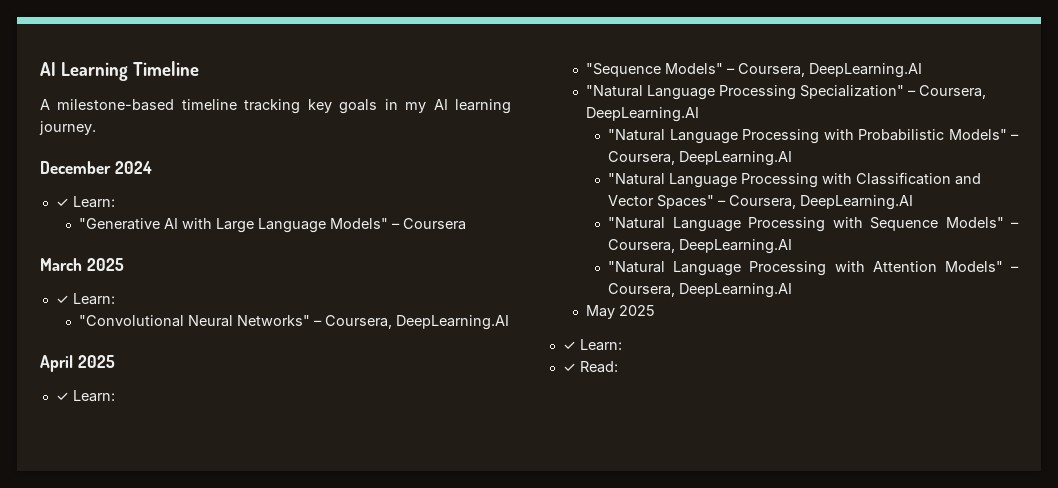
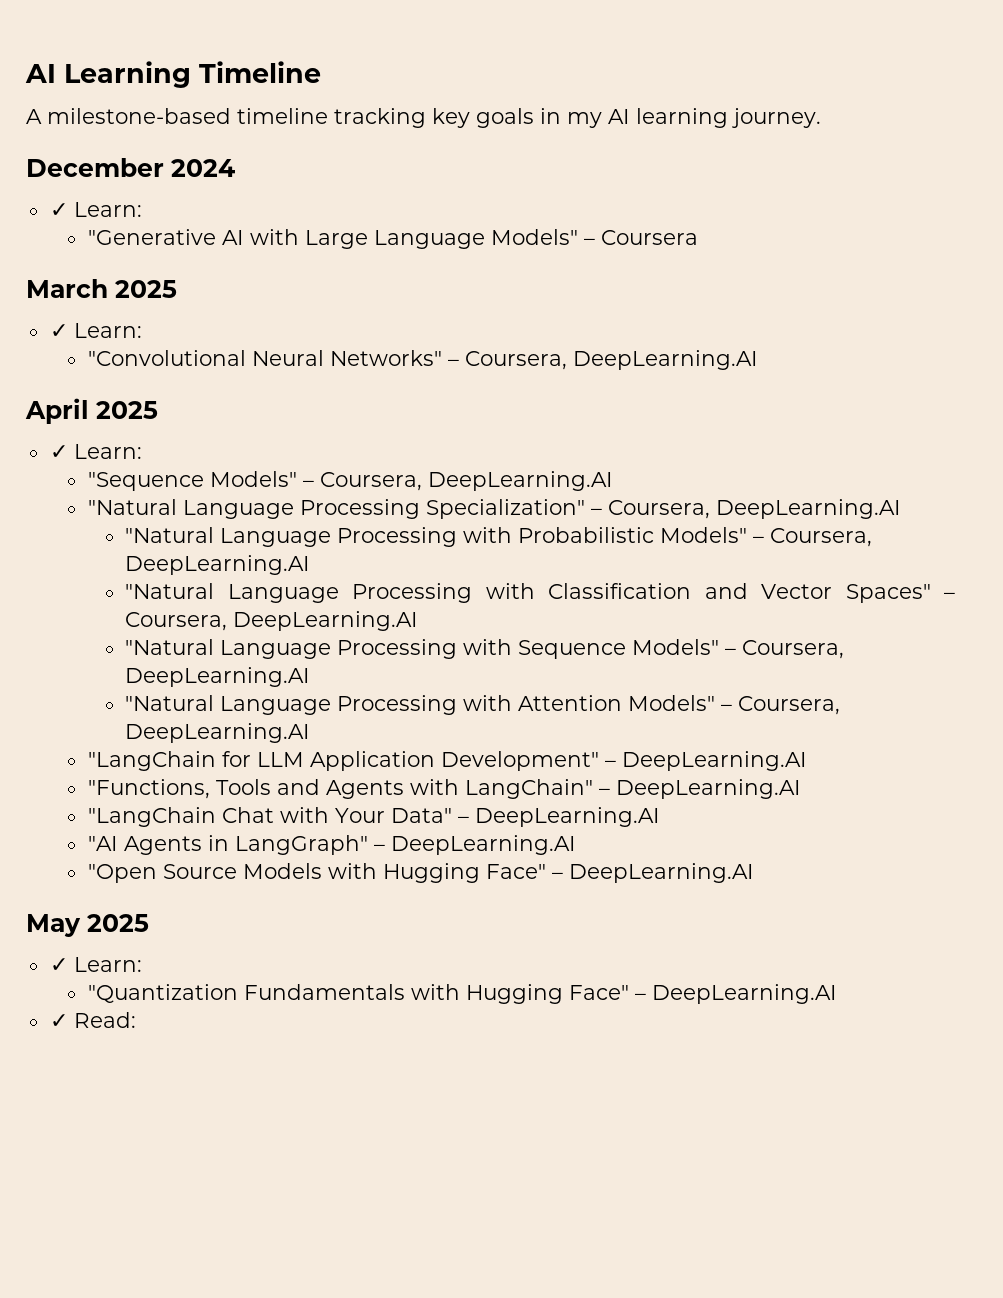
[585,305,655,319] [562,339,622,351] May 2025 // ✓ Learn: -> [87,751,807,771] [87,779,801,799] [87,807,660,827] [87,835,576,855] [87,863,754,883] [26,914,149,937] [49,957,142,972] [87,984,837,1004] "LangChain for LLM Application Development" – DeepLearning.AI // "Functions, Tools and Agents with LangChain" – DeepLearning.AI // "LangChain Chat with Your Data" – DeepLearning.AI // "AI Agents in LangGraph" – DeepLearning.AI // "Open Source Models with Hugging Face" – DeepLearning.AI // May 2025 // ✓ Learn: // "Quantization Fundamentals with Hugging Face" – DeepLearning.AI

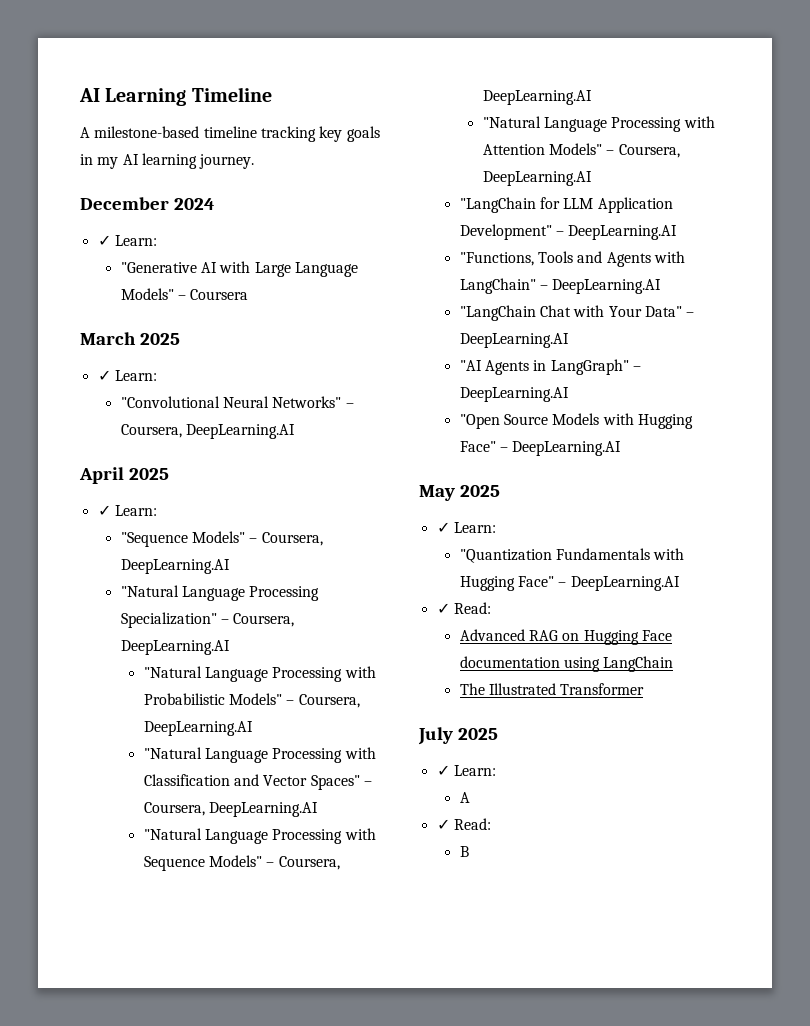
(136, 1020) none -> [459,629,672,645] [459,656,674,672] [459,683,645,695] [418,727,498,745] [436,765,496,776] [459,792,470,803] [436,818,491,830] [459,846,469,857] // Advanced RAG on Hugging Face documentation using LangChain // The Illustrated Transformer // July 2025 // ✓ Learn: // A // ✓ Read: // B

